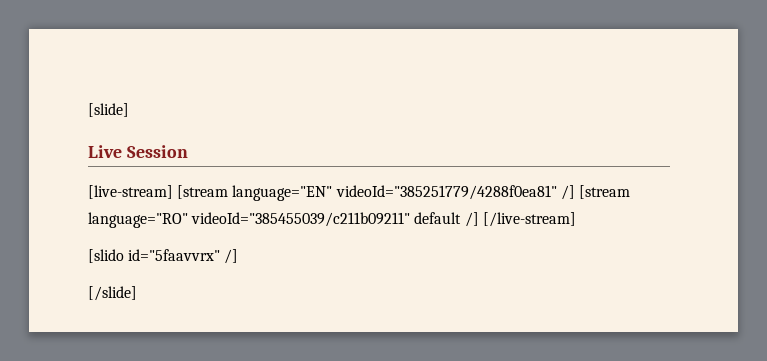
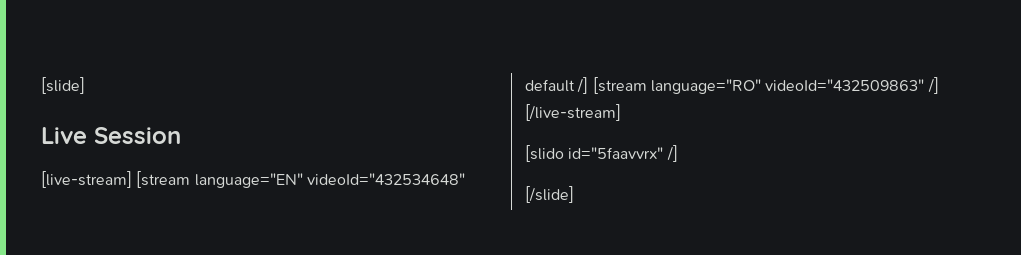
[335,185,557,200] videoId="385251779/4288f0ea81" -> [306,173,465,185] [525,79,575,92] videoId="432534648" default
[191,212,462,227] videoId="385455039/c211b09211" default -> [765,79,925,91] videoId="432509863"

